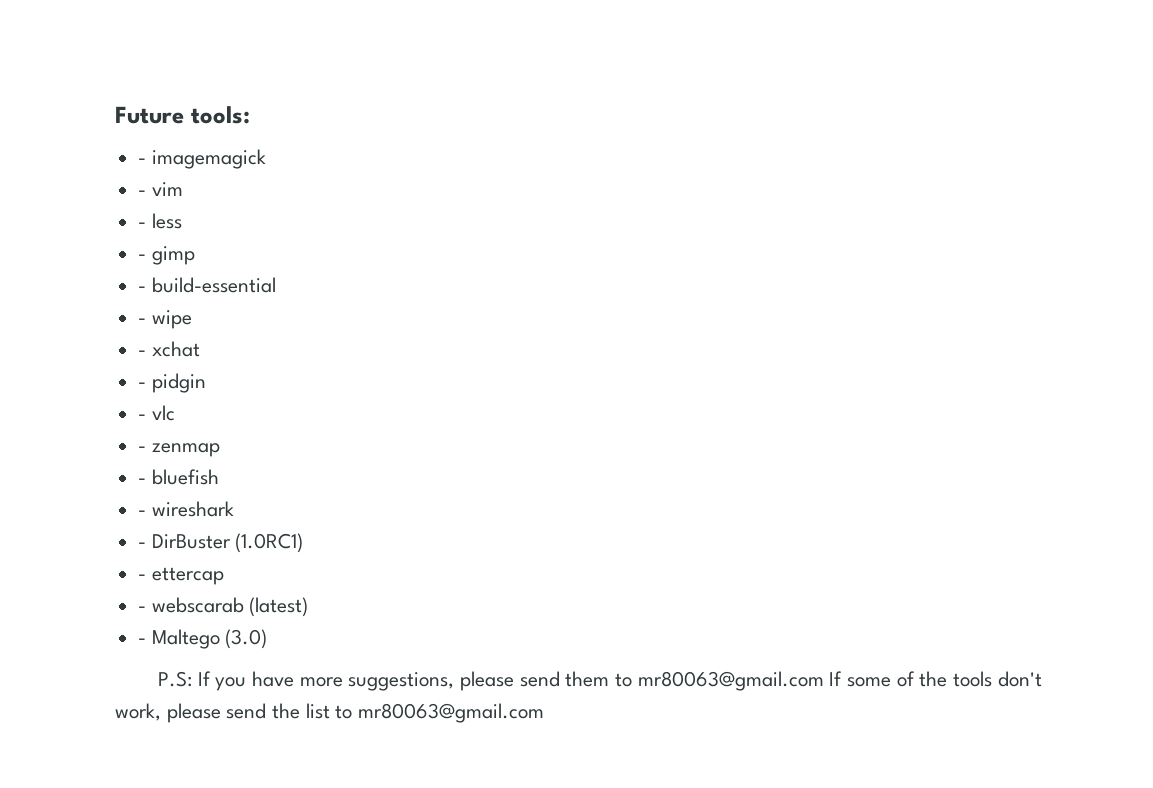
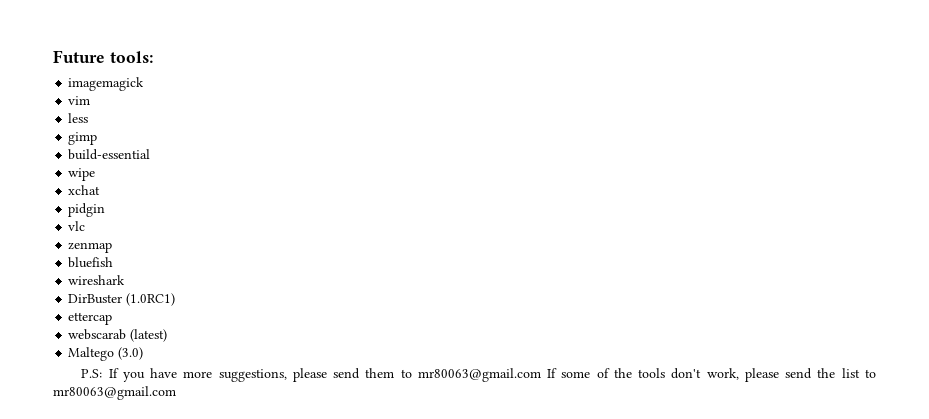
[138,158,147,164] - -> (153, 57) none
[138,190,147,196] - -> (145, 84) none
[138,222,147,228] - -> (91, 100) none
[138,254,147,260] - -> (89, 118) none
[138,286,147,292] - -> (98, 138) none
[138,318,147,324] - -> (151, 154) none
[138,350,147,356] - -> (96, 174) none
[138,382,147,388] - -> (101, 190) none
[138,414,147,420] - -> (106, 210) none
[138,446,147,452] - -> (86, 226) none
[138,478,147,484] - -> (113, 247) none
[138,510,147,516] - -> (114, 262) none
[138,542,147,548] - -> (126, 280) none
[138,574,147,580] - -> (176, 299) none
[138,606,147,612] - -> (113, 318) none
[138,638,147,644] - -> (168, 335) none

